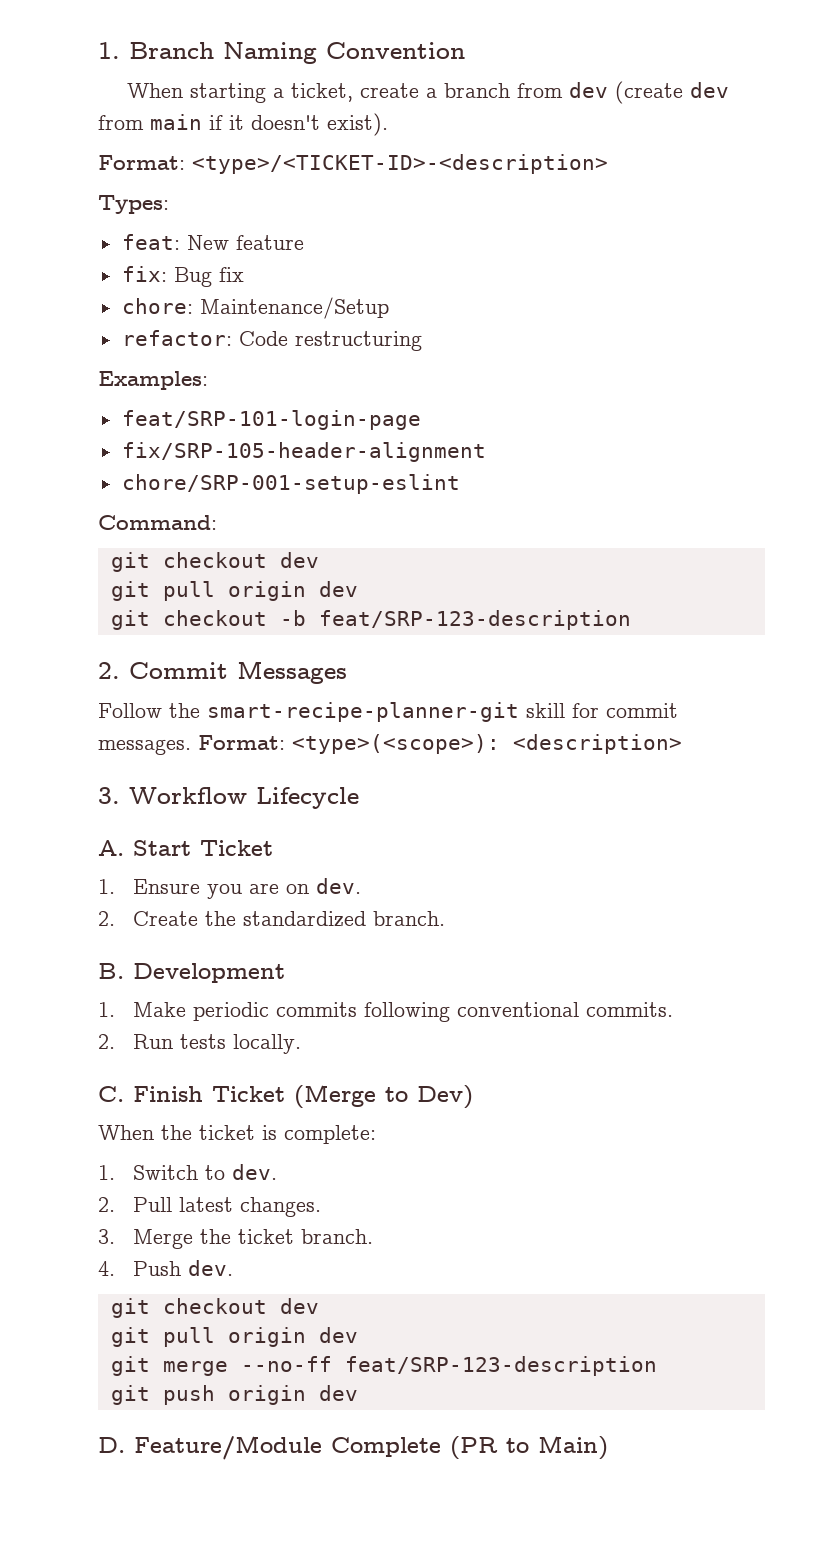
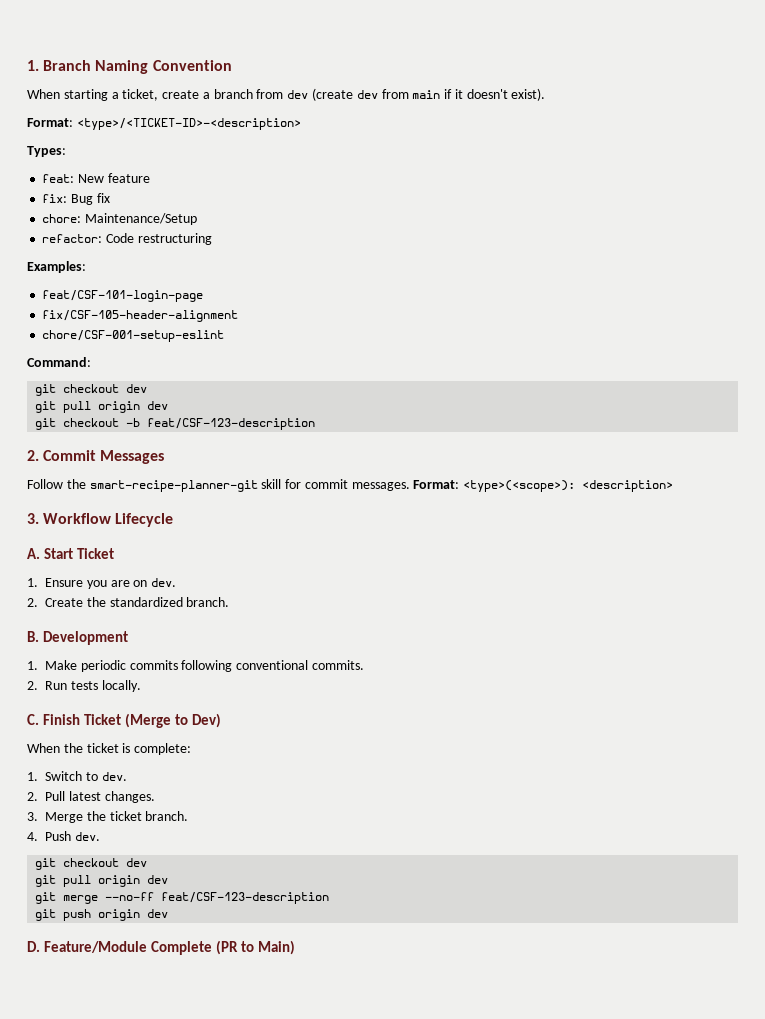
[121,410,421,430] [121,442,486,462] [121,474,460,494] feat/SRP-101-login-page // fix/SRP-105-header-alignment // chore/SRP-001-setup-eslint -> [42,290,204,302] [42,310,239,322] [42,330,225,342] feat/CSF-101-login-page // fix/CSF-105-header-alignment // chore/CSF-001-setup-eslint
[318,610,631,630] feat/SRP-123-description -> [147,418,316,430] feat/CSF-123-description
[344,1356,657,1376] feat/SRP-123-description -> [161,892,330,904] feat/CSF-123-description

